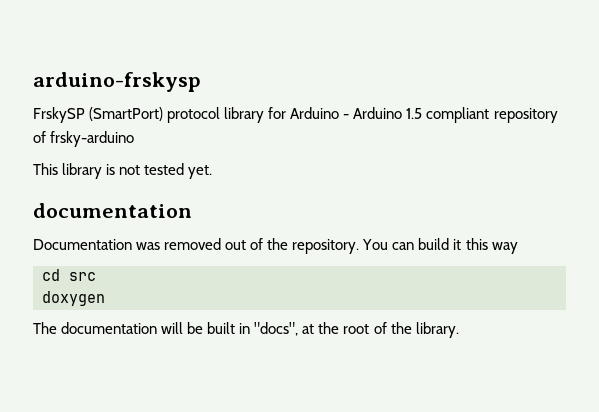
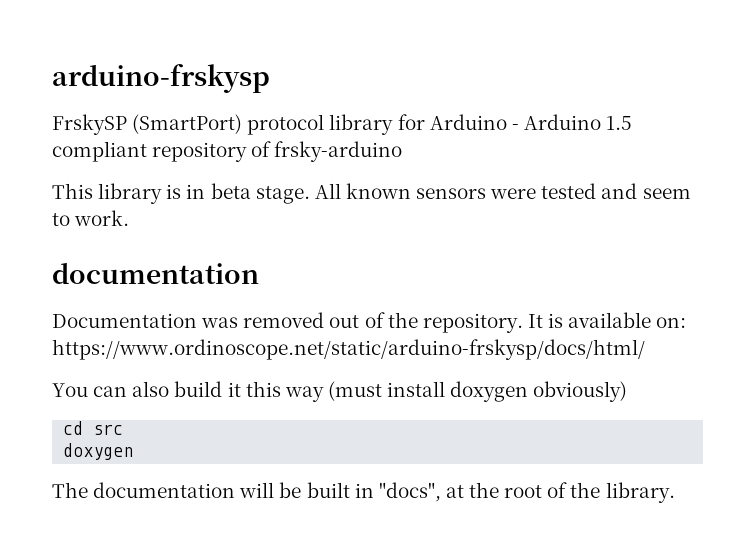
[119,163,213,179] not tested yet. -> [186,183,691,204] [52,210,130,226] in beta stage. All known sensors were tested and seem to work.
(360, 246) none -> [527,312,687,328] [52,339,645,360] It is available on: https://www.ordinoscope.net/static/arduino-frskysp/docs/html/ //
(415, 246) none -> [132,381,170,397] also
(518, 248) none -> [327,381,628,402] (must install doxygen obviously)

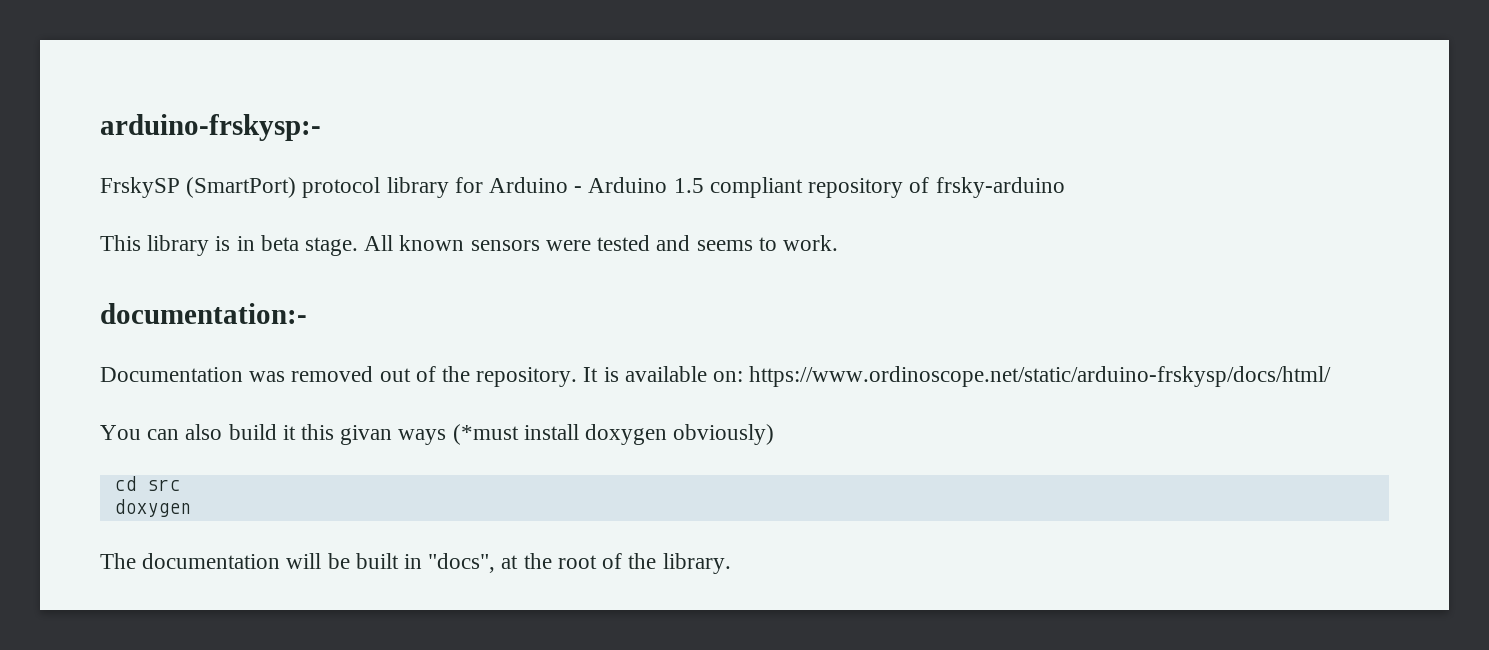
[52,64,270,93] arduino-frskysp -> [100,114,321,141] arduino-frskysp:-
[642,188,691,199] seem -> [696,240,753,251] seems
[52,262,259,284] documentation -> [100,303,307,324] documentation:-
[284,381,382,402] way (must -> [340,424,519,445] givan ways (*must

